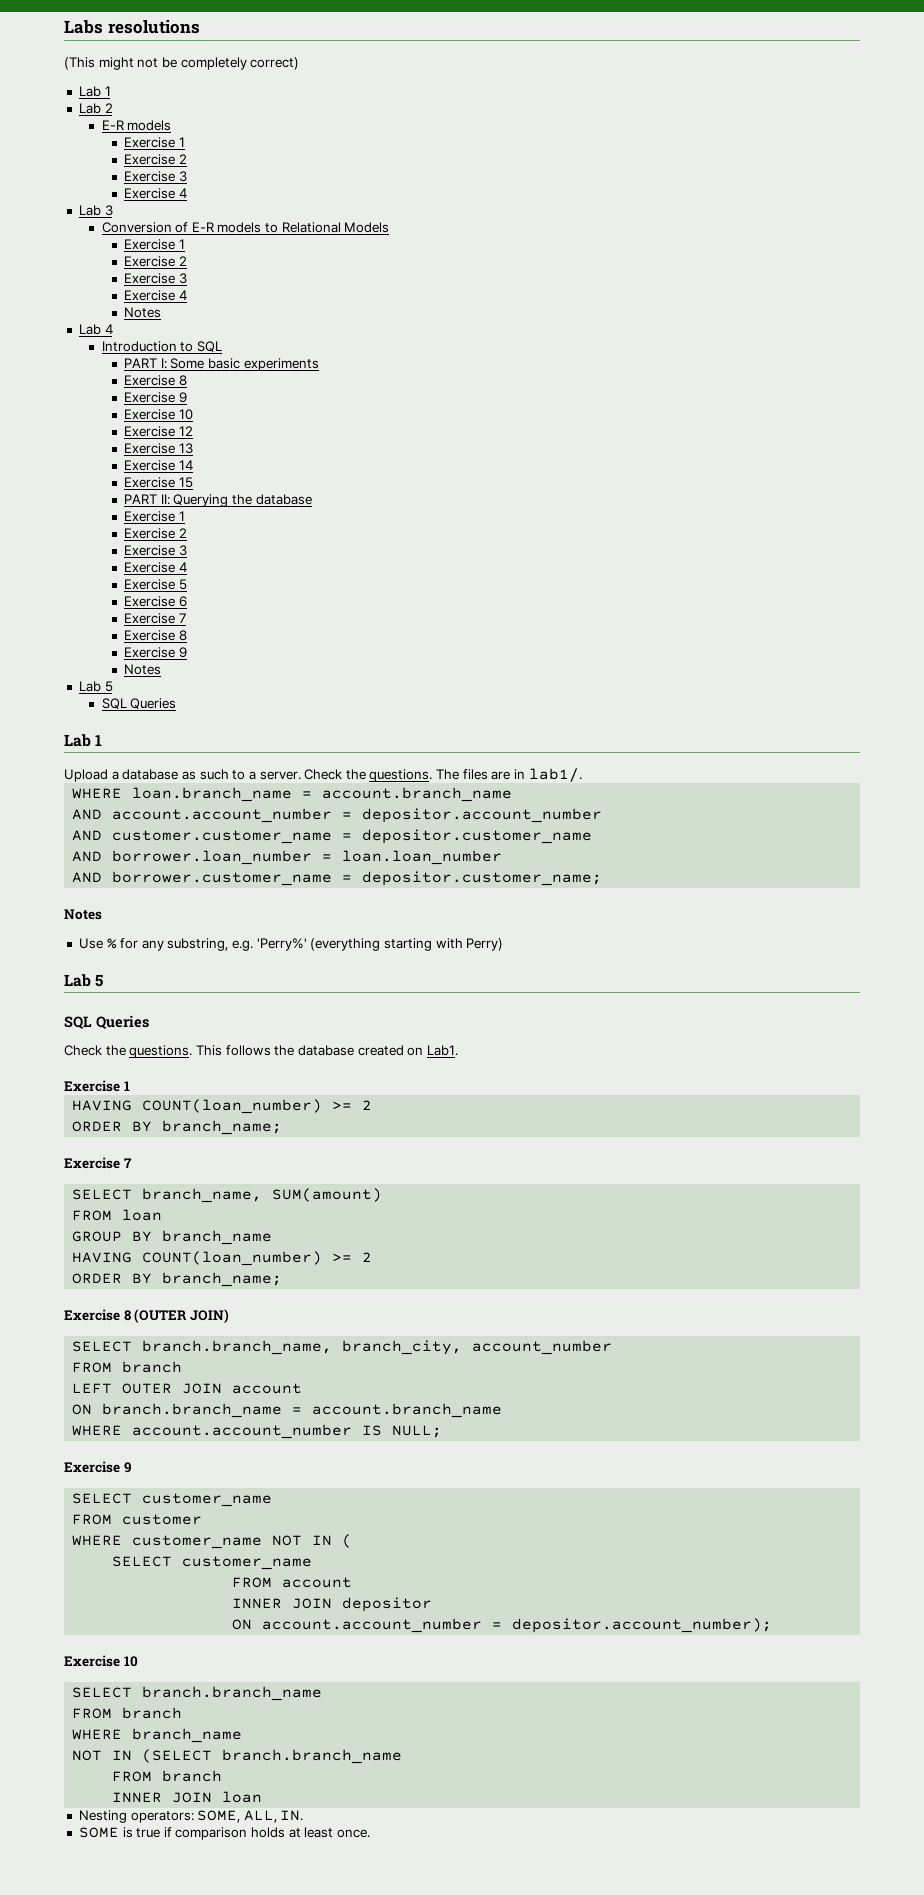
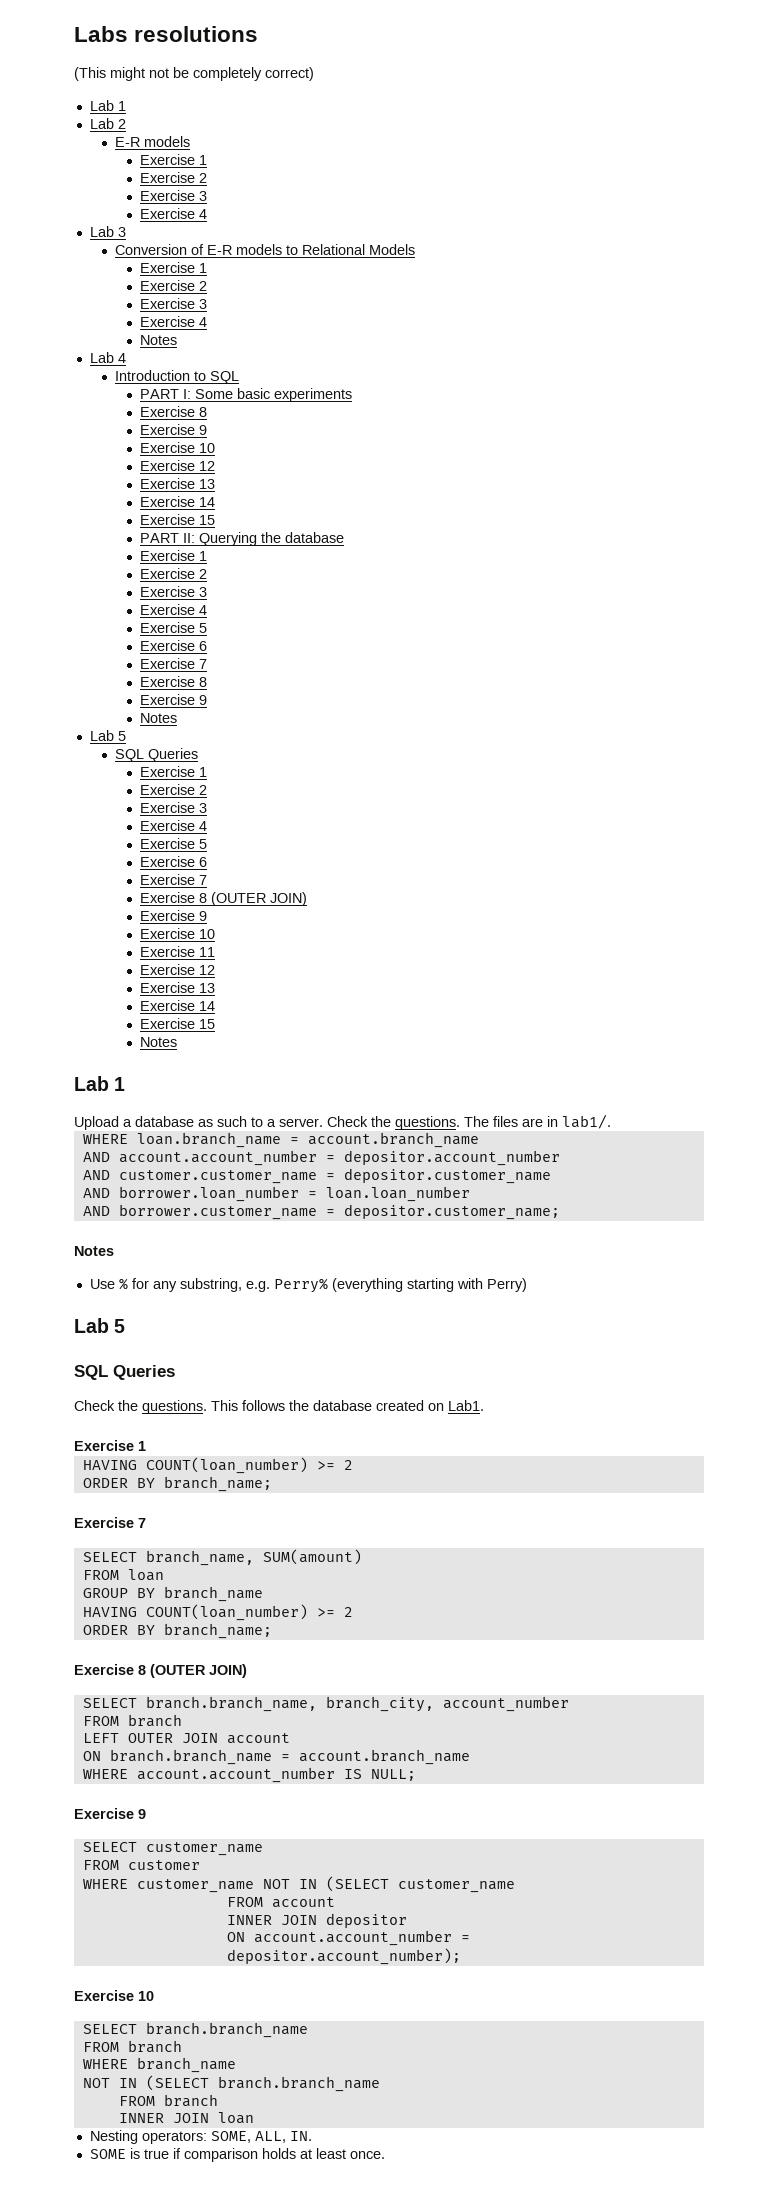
(177, 703) none -> [140,766,208,777] [140,784,208,795] [140,802,208,813] [140,820,208,831] [140,838,208,849] [140,856,208,867] [140,874,208,885] [140,892,308,906] [140,910,208,921] [140,928,216,939] [140,946,216,957] [140,964,216,975] [140,982,216,993] [140,1000,216,1011] [140,1018,216,1029] [140,1037,178,1047] // Exercise 1 // Exercise 2 // Exercise 3 // Exercise 4 // Exercise 5 // Exercise 6 // Exercise 7 // Exercise 8 (OUTER JOIN) // Exercise 9 // Exercise 10 // Exercise 11 // Exercise 12 // Exercise 13 // Exercise 14 // Exercise 15 // Notes
[256,938,307,951] 'Perry%' -> [273,1278,328,1293] Perry%
[342,1534,353,1548] [112,1556,173,1567] ( // SELECT -> [325,1876,389,1892] (SELECT

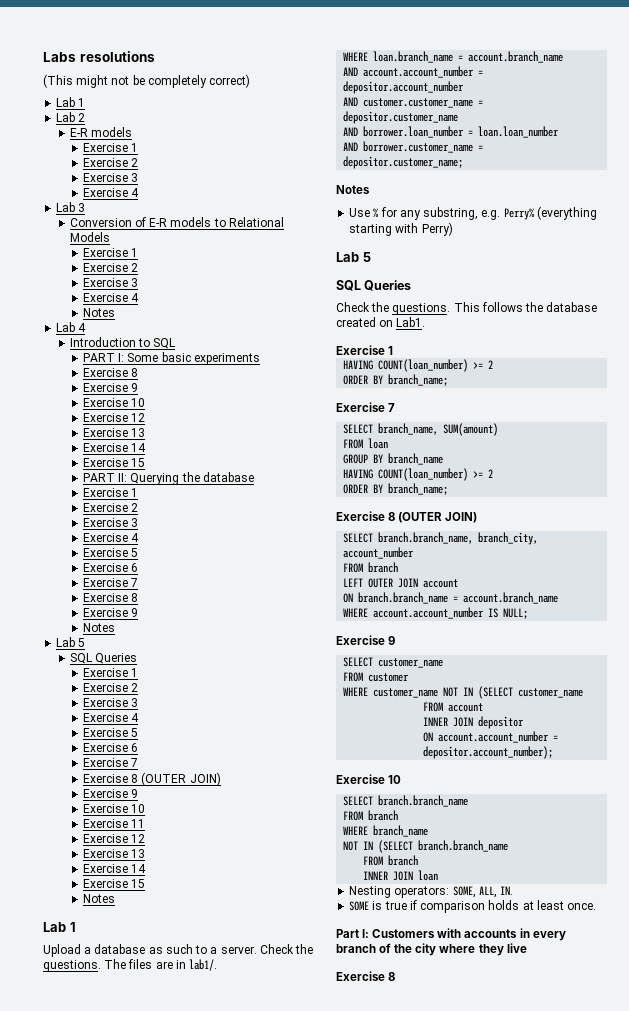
(385, 2155) none -> [336,928,566,941] [336,943,527,956] [336,971,396,981] // Part I: Customers with accounts in every branch of the city where they live // Exercise 8

